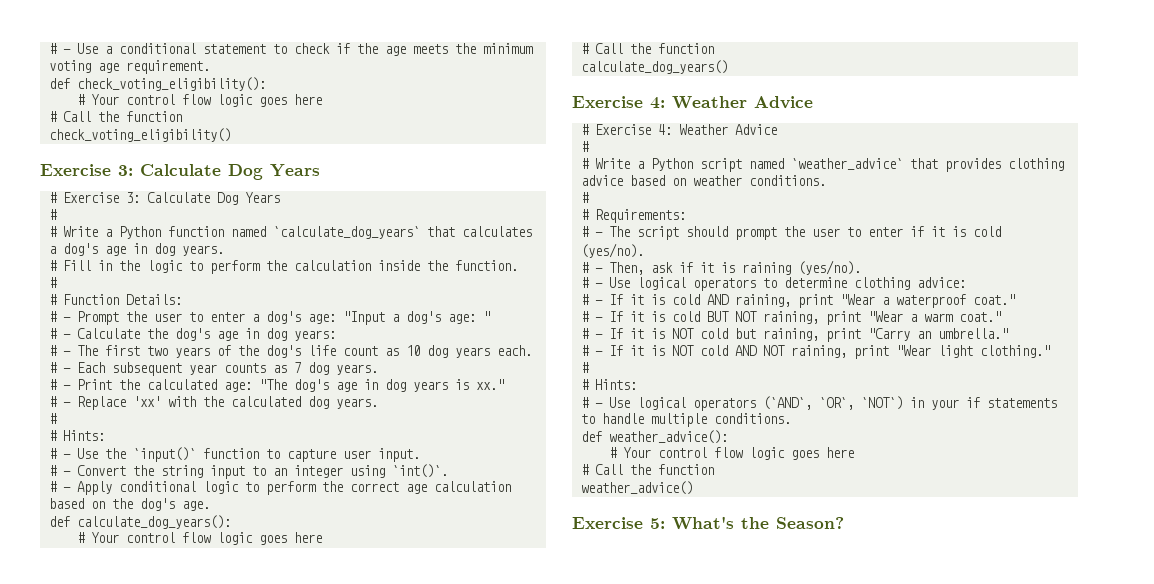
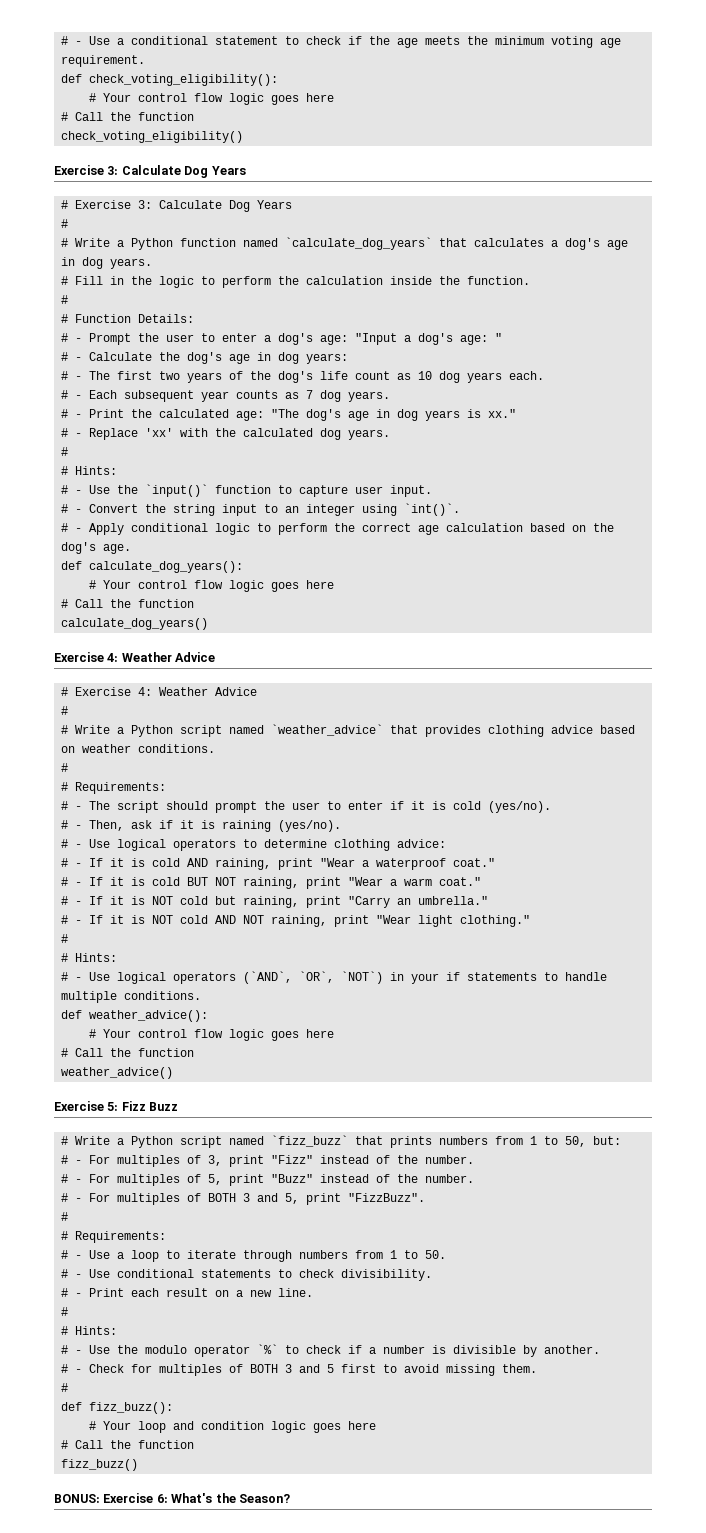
(665, 523) none -> [121,1101,179,1111] [60,1135,621,1148] [60,1155,474,1167] [60,1174,474,1186] [60,1193,425,1205] [60,1212,68,1221] [60,1231,166,1243] [60,1250,446,1262] [60,1269,432,1281] [60,1288,313,1297] [60,1307,68,1316] [60,1326,117,1335] [60,1344,600,1357] [60,1364,537,1376] [60,1383,68,1392] [60,1402,173,1414] [88,1421,376,1433] [60,1440,194,1449] [60,1459,138,1471] [54,1493,168,1503] Fizz Buzz // # Write a Python script named `fizz_buzz` that prints numbers from 1 to 50, but: // # - For multiples of 3, print "Fizz" instead of the number. // # - For multiples of 5, print "Buzz" instead of the number. // # - For multiples of BOTH 3 and 5, print "FizzBuzz". // # // # Requirements: // # - Use a loop to iterate through numbers from 1 to 50. // # - Use conditional statements to check divisibility. // # - Print each result on a new line. // # // # Hints: // # - Use the modulo operator `%` to check if a number is divisible by another. // # - Check for multiples of BOTH 3 and 5 first to avoid missing them. // # // def fizz_buzz(): // # Your loop and condition logic goes here // # Call the function // fizz_buzz() // BONUS: Exercise 6:

